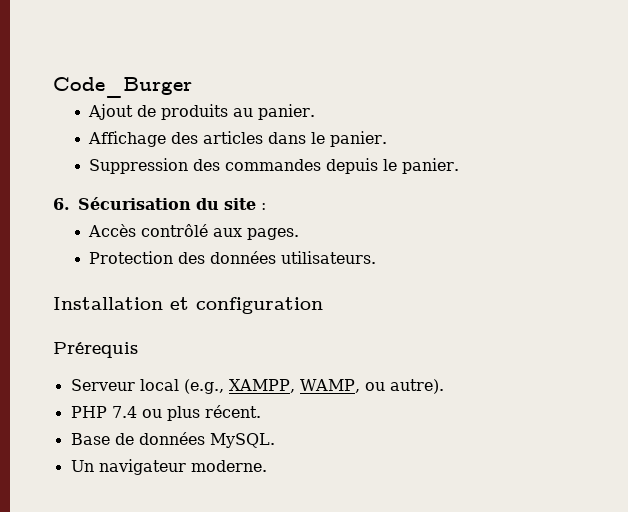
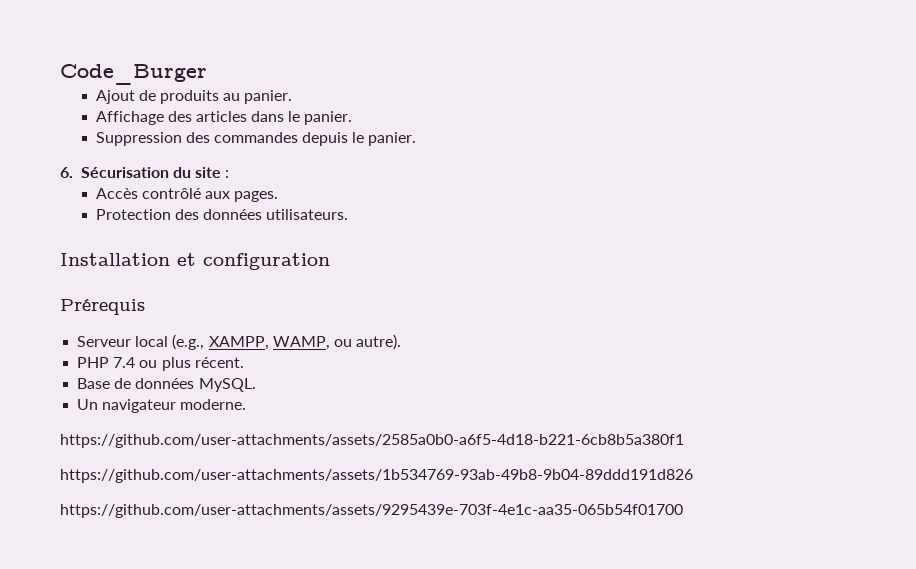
(267, 466) none -> [60,434,684,448] [60,469,693,483] [60,504,683,518] // https://github.com/user-attachments/assets/2585a0b0-a6f5-4d18-b221-6cb8b5a380f1 // https://github.com/user-attachments/assets/1b534769-93ab-49b8-9b04-89ddd191d826 // https://github.com/user-attachments/assets/9295439e-703f-4e1c-aa35-065b54f01700

